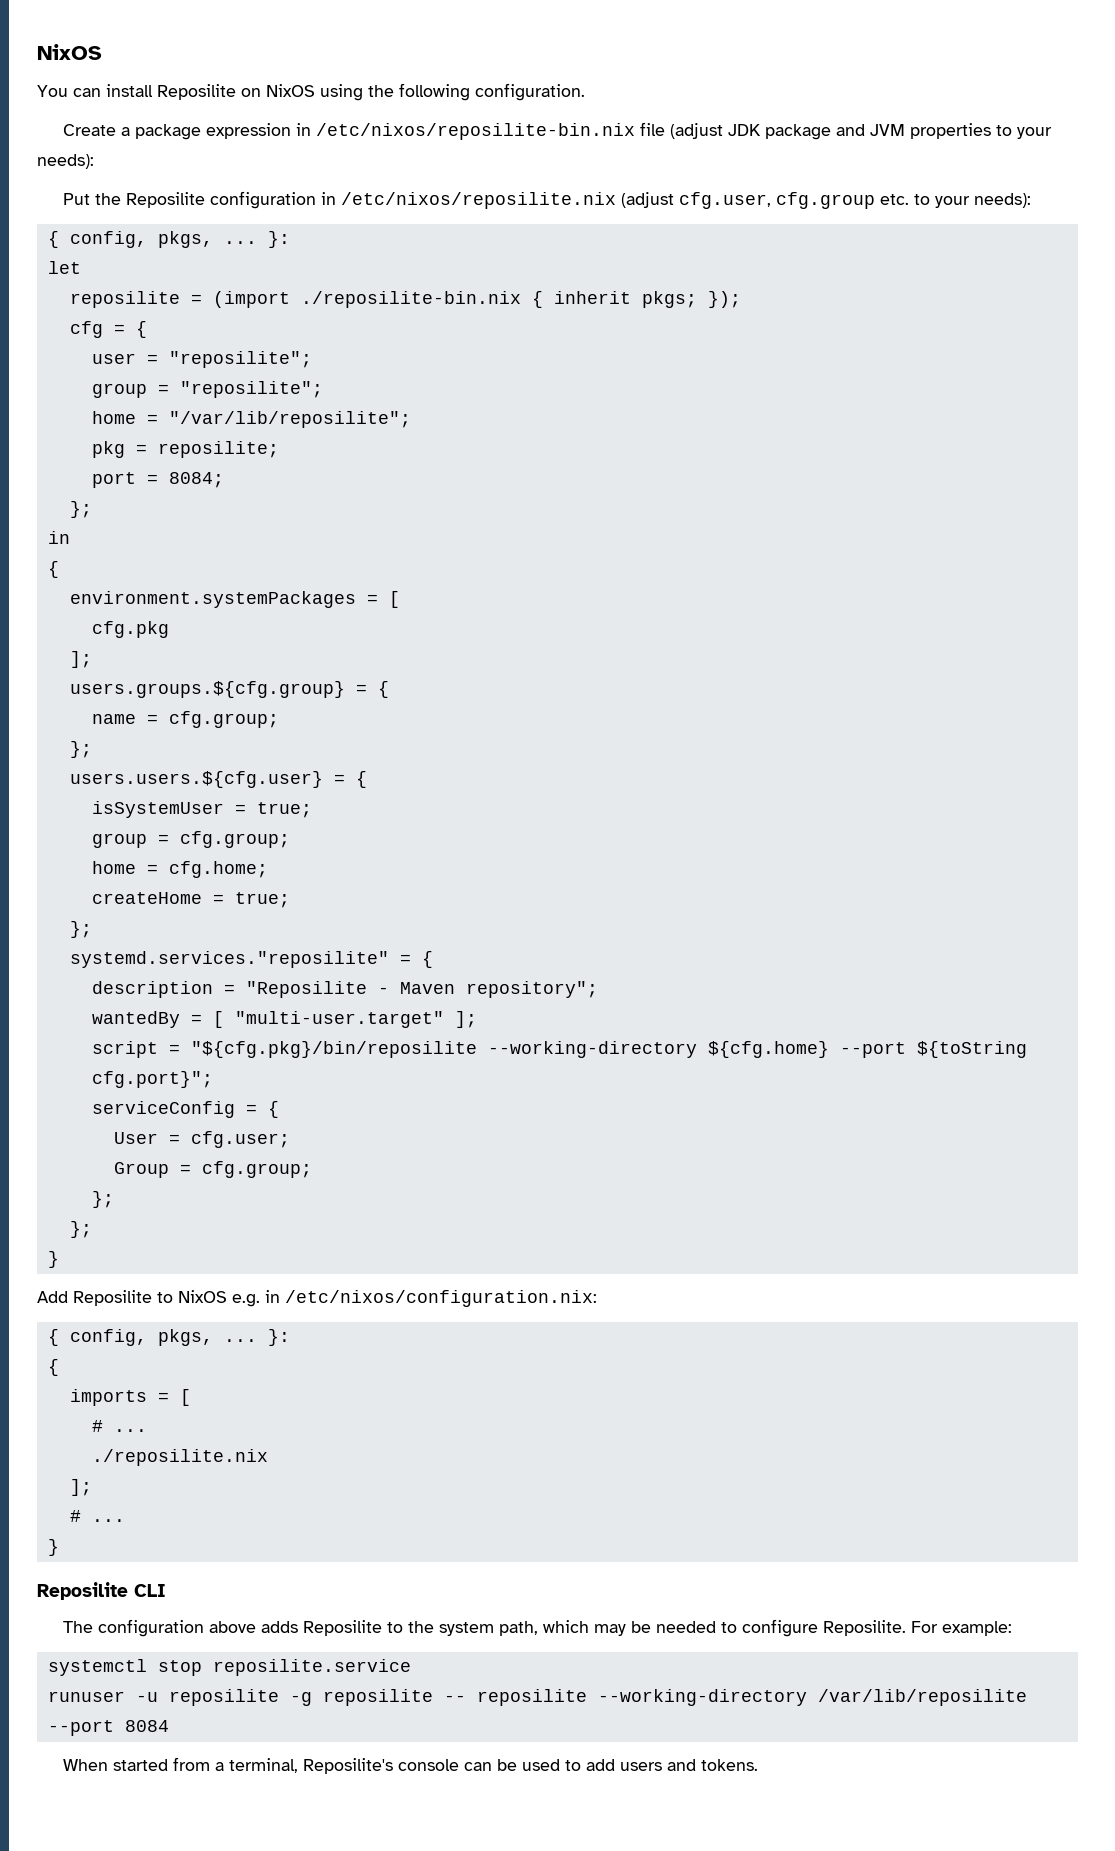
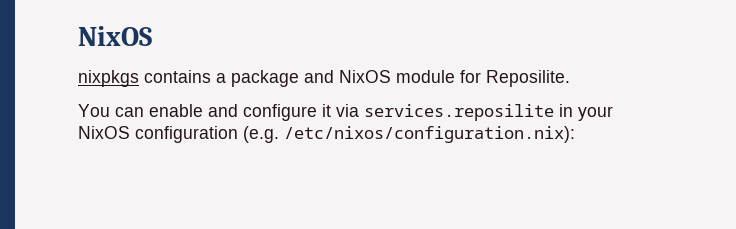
[37,83,585,101] [63,122,1053,140] [37,154,94,169] [63,191,1032,209] [47,231,290,248] [47,261,81,274] [69,291,741,308] [69,321,147,338] [91,351,312,368] [91,381,323,398] [91,411,411,428] [91,441,279,458] [91,472,224,488] [69,501,92,518] [47,531,70,544] [47,561,59,578] [69,591,400,608] [91,621,169,638] [69,651,92,668] [69,681,389,698] [91,711,279,728] [69,741,92,758] [69,771,367,788] [91,801,312,818] [91,831,290,848] [91,861,268,878] [91,892,290,908] [69,921,92,938] [69,951,433,968] [91,981,598,998] [91,1011,477,1028] [91,1041,1027,1058] [91,1071,213,1088] [91,1101,279,1118] [113,1131,290,1148] [113,1161,312,1178] [91,1191,114,1208] [69,1221,92,1238] [47,1251,59,1268] [37,1290,597,1307] [47,1329,290,1346] [47,1359,59,1376] [69,1389,191,1406] [91,1420,147,1432] [91,1449,268,1466] [69,1479,92,1496] [69,1510,125,1522] [47,1539,59,1556] [37,1582,166,1600] [63,1619,1013,1637] [47,1659,411,1676] [47,1689,1027,1706] [47,1720,169,1736] [63,1757,759,1774] You can install Reposilite on NixOS using the following configuration. // Create a package expression in /etc/nixos/reposilite-bin.nix file (adjust JDK package and JVM properties to your needs): // Put the Reposilite configuration in /etc/nixos/reposilite.nix (adjust cfg.user, cfg.group etc. to your needs): // { config, pkgs, ... }: // let // reposilite = (import ./reposilite-bin.nix { inherit pkgs; }); // cfg = { // user = "reposilite"; // group = "reposilite"; // home = "/var/lib/reposilite"; // pkg = reposilite; // port = 8084; // }; // in // { // environment.systemPackages = [ // cfg.pkg // ]; // users.groups.${cfg.group} = { // name = cfg.group; // }; // users.users.${cfg.user} = { // isSystemUser = true; // group = cfg.group; // home = cfg.home; // createHome = true; // }; // systemd.services."reposilite" = { // description = "Reposilite - Maven repository"; // wantedBy = [ "multi-user.target" ]; // script = "${cfg.pkg}/bin/reposilite --working-directory ${cfg.home} --port ${toString cfg.port}"; // serviceConfig = { // User = cfg.user; // Group = cfg.group; // }; // }; // } // Add Reposilite to NixOS e.g. in /etc/nixos/configuration.nix: // { config, pkgs, ... }: // { // imports = [ // # ... // ./reposilite.nix // ]; // # ... // } // Reposilite CLI // The configuration above adds Reposilite to the system path, which may be needed to configure Reposilite. For example: // systemctl stop reposilite.service // runuser -u reposilite -g reposilite -- reposilite --working-directory /var/lib/reposilite --port 8084 // When started from a terminal, Reposilite's console can be used to add users and tokens. -> [78,70,570,87] [78,104,613,121] [78,126,575,143] nixpkgs contains a package and NixOS module for Reposilite. // You can enable and configure it via services.reposilite in your NixOS configuration (e.g. /etc/nixos/configuration.nix):

